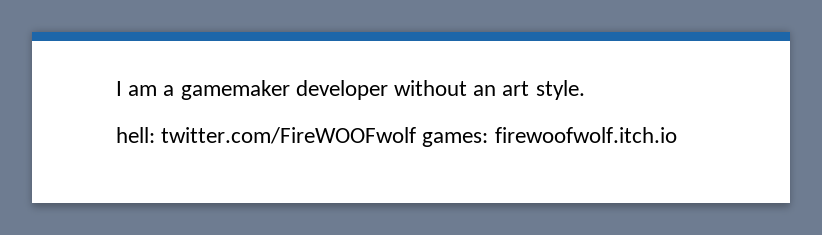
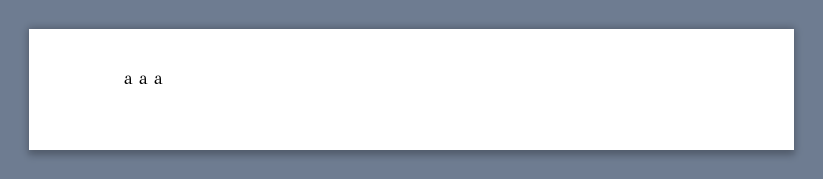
[116,80,585,100] [116,127,677,147] I am a gamemaker developer without an art style. // hell: twitter.com/FireWOOFwolf games: firewoofwolf.itch.io -> [124,75,163,84] a a a

